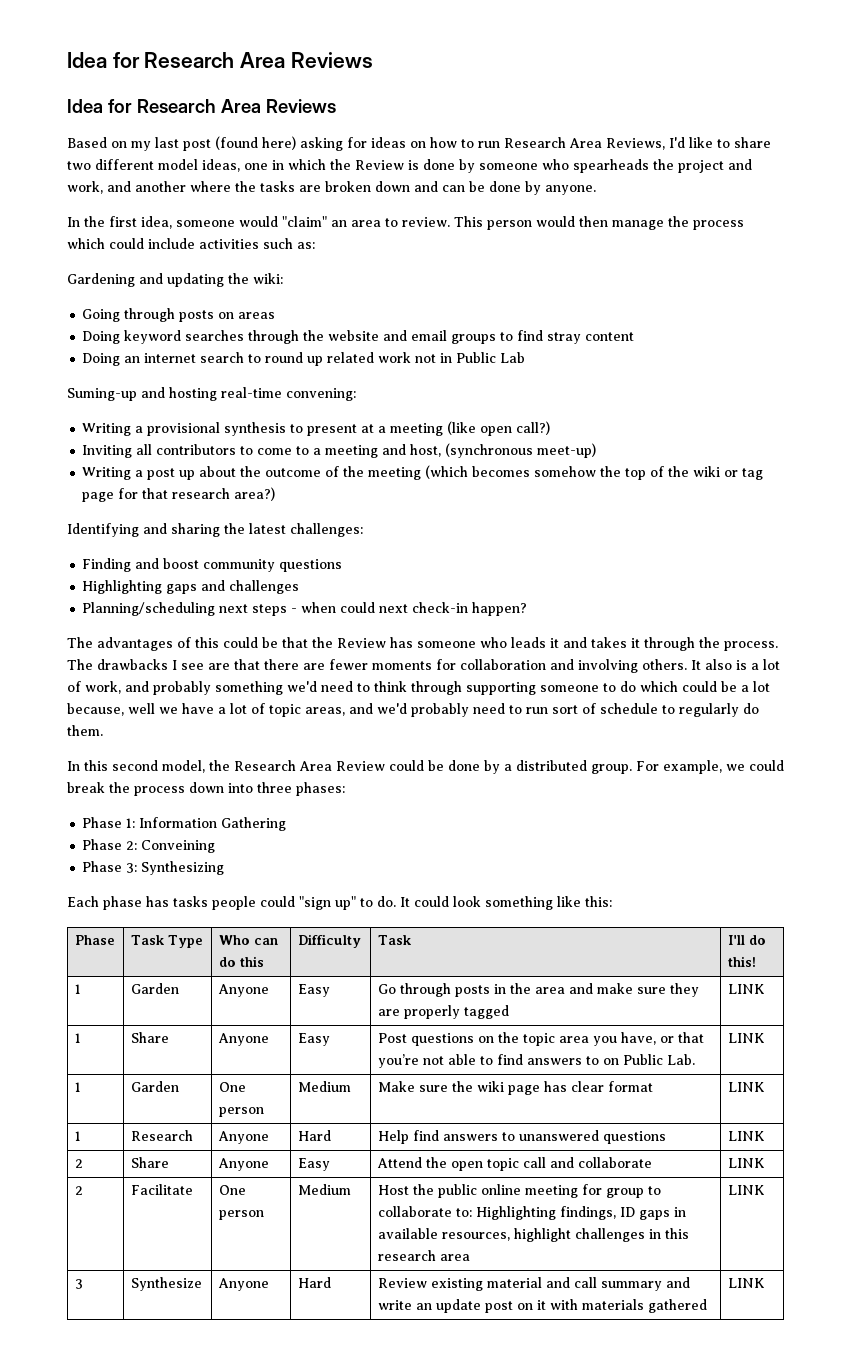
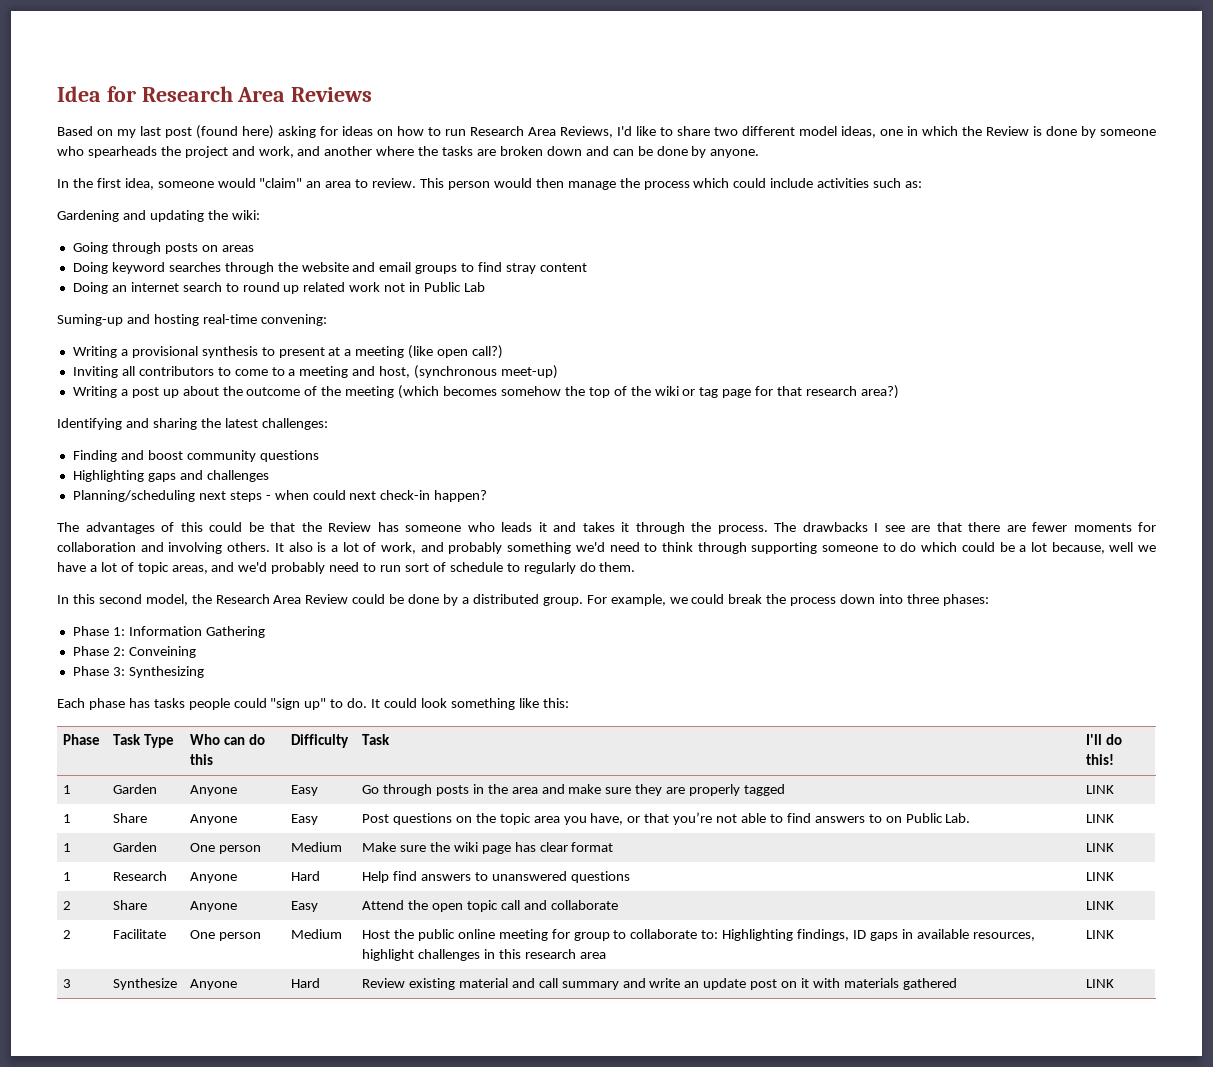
[67,52,373,68] [67,99,336,113] Idea for Research Area Reviews // Idea for Research Area Reviews -> [57,86,373,102] Idea for Research Area Reviews

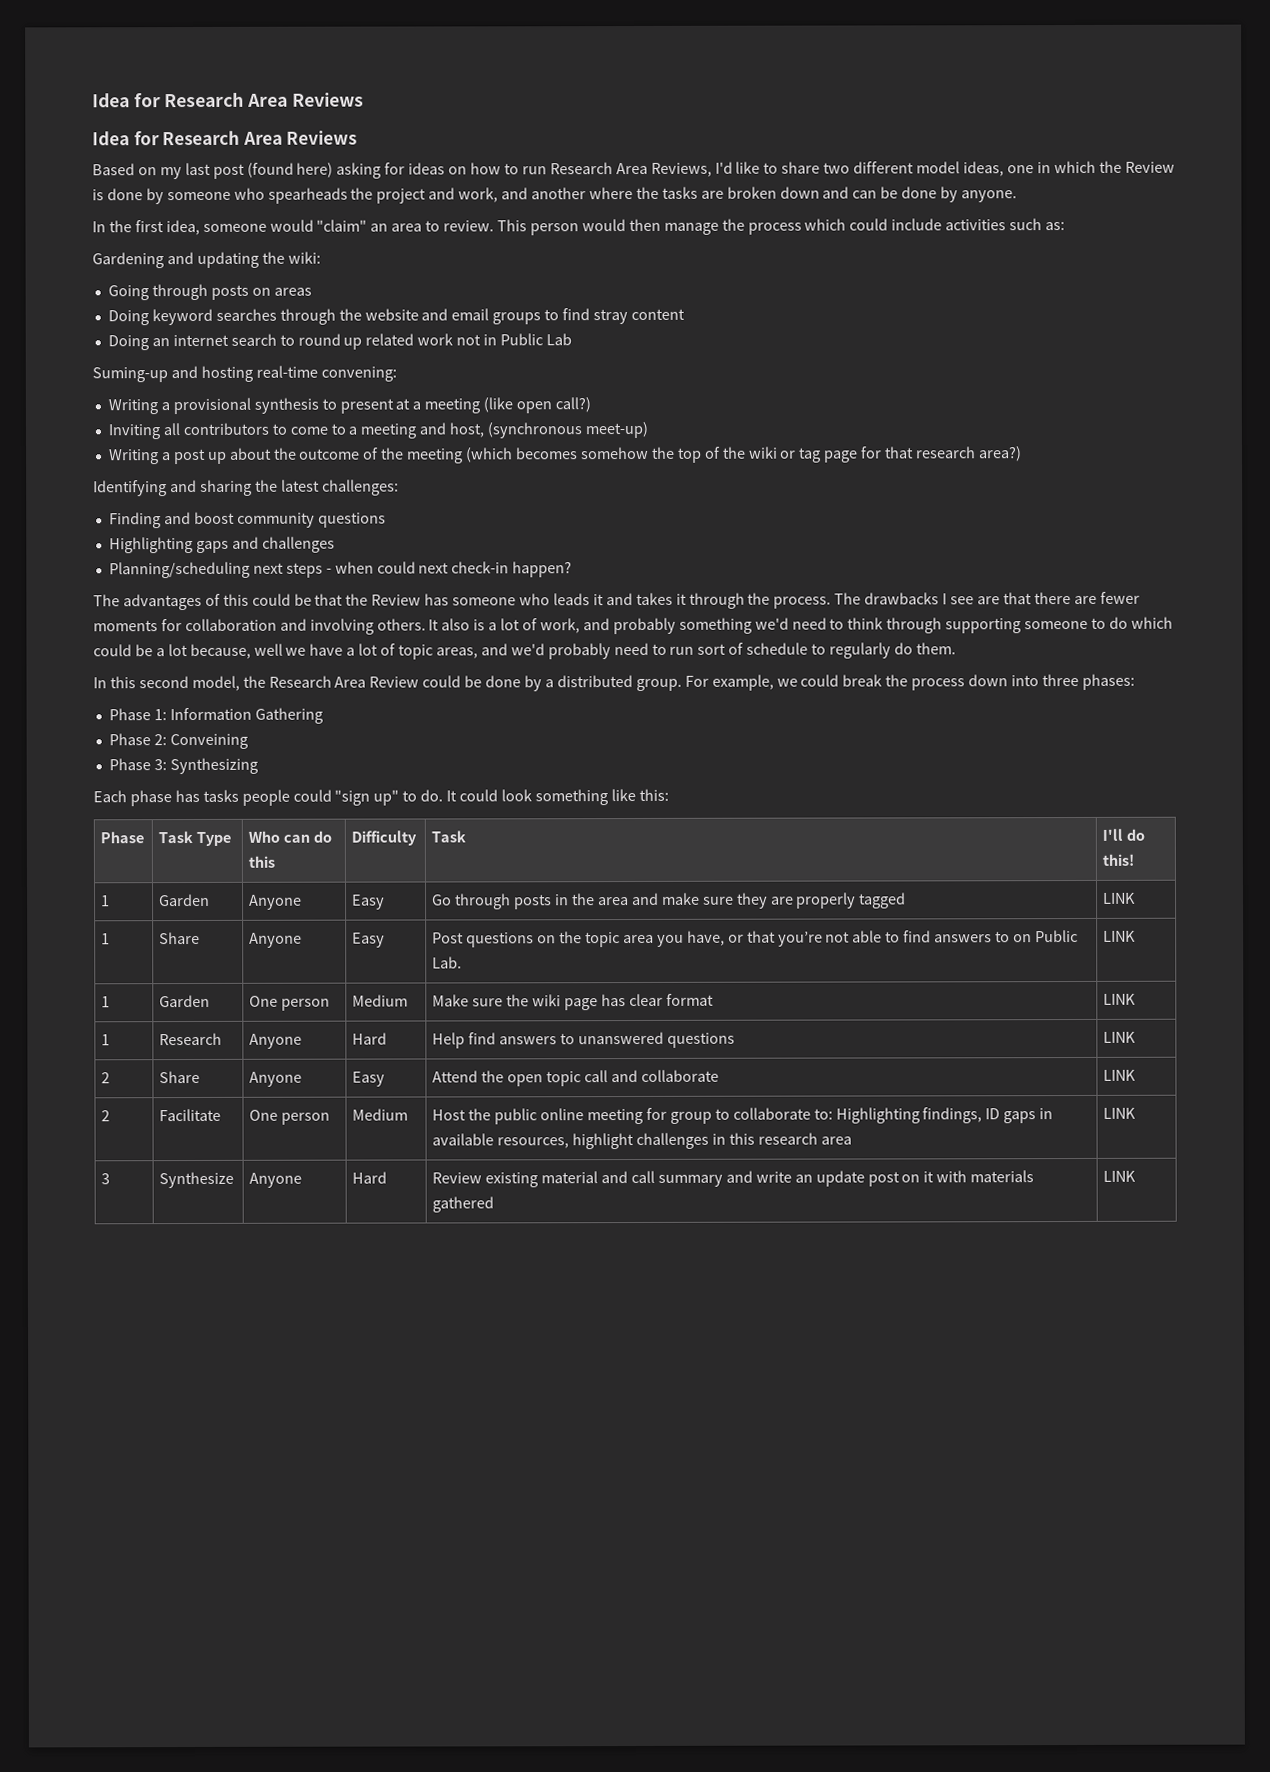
[57,86,373,102] Idea for Research Area Reviews -> [92,92,364,108] [92,130,358,146] Idea for Research Area Reviews // Idea for Research Area Reviews

